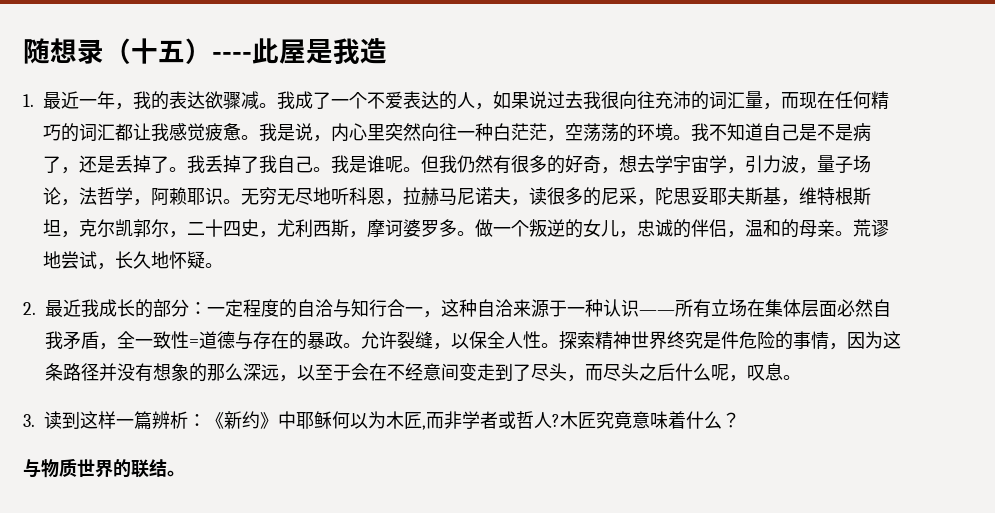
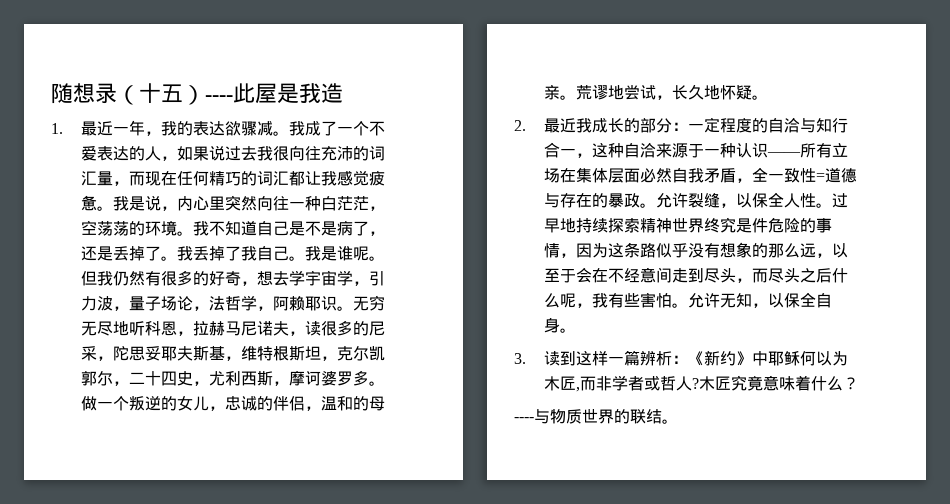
(559, 345) none -> [832,193,849,208] [544,218,609,233] 过早地持续
[81,363,117,381] 径并 -> [656,243,689,258] 似乎
[243,363,261,381] 深 -> (801, 250) none
[459,363,531,381] 变走到了 -> [672,268,705,283] 走到
[747,363,783,381] 叹息 -> [592,292,833,308] [544,317,561,333] 我有些害怕。允许无知，以保全自身
(740, 420) none -> [514,417,534,422] ----

